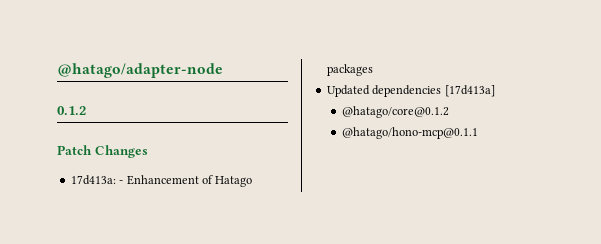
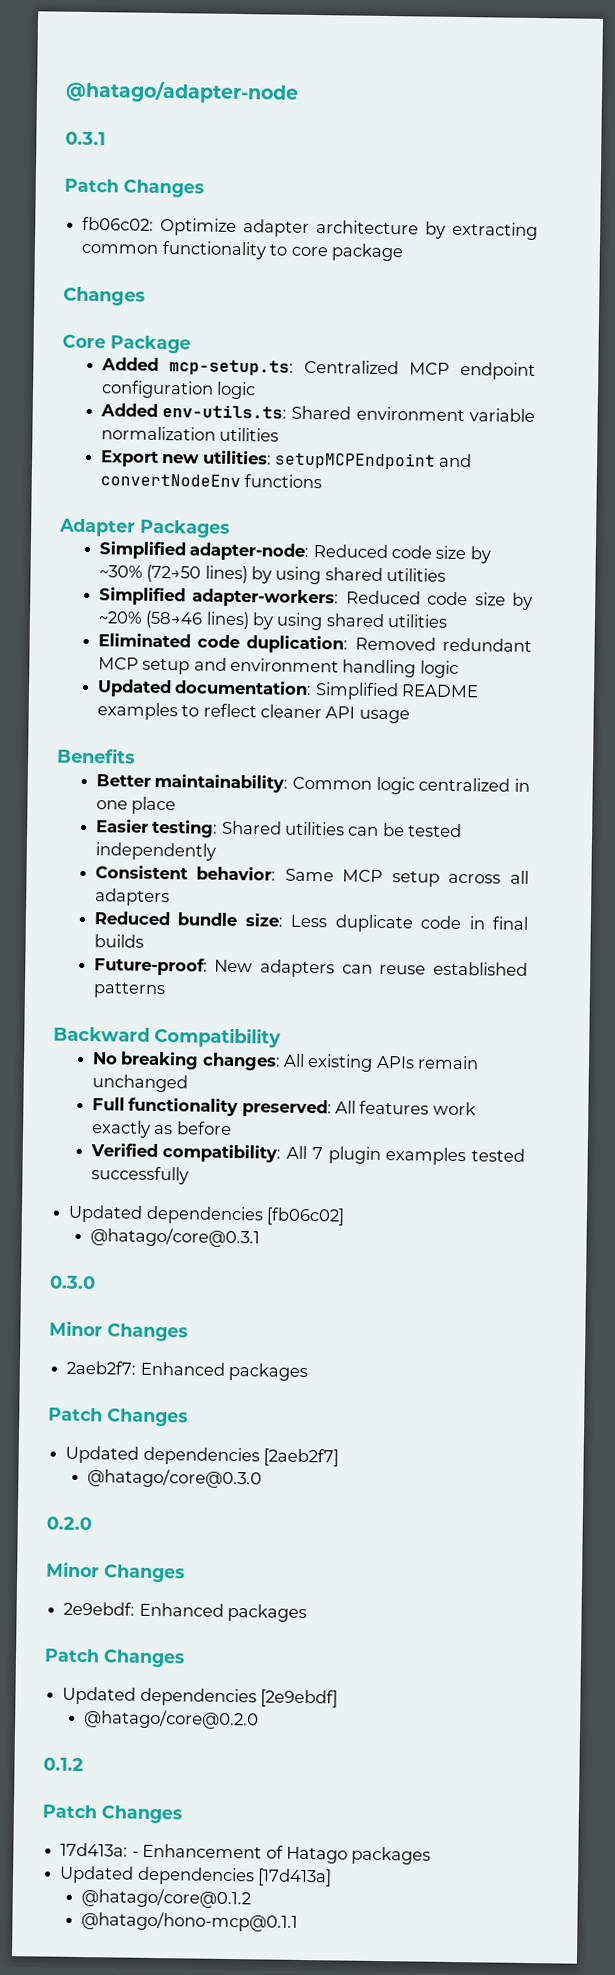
(223, 70) none -> [65,131,106,146] [64,178,204,198] [82,216,538,241] [81,240,403,262] [63,286,146,306] [62,334,191,354] [100,357,536,381] [100,380,257,400] [99,403,535,423] [100,426,280,442] [99,450,473,470] [99,473,323,489] [59,518,230,538] [98,541,491,564] [98,564,447,585] [98,587,533,610] [97,610,449,631] [97,633,532,654] [97,657,459,678] [96,679,479,701] [96,702,410,724] [56,747,136,764] [95,773,530,795] [95,796,177,815] [95,819,463,838] [94,842,216,861] [94,865,529,887] [94,888,170,907] [93,911,528,933] [93,934,144,948] [93,957,528,978] [92,982,166,999] [53,1026,281,1048] [91,1051,480,1072] [91,1074,188,1093] [91,1097,476,1118] [90,1120,232,1138] [89,1143,525,1166] [90,1166,189,1185] [68,1204,346,1226] [89,1227,260,1248] [49,1275,96,1290] [49,1320,188,1342] [66,1360,309,1382] [48,1407,188,1427] [65,1445,340,1467] [86,1468,262,1489] [46,1516,92,1531] [46,1561,185,1583] [63,1601,308,1623] [44,1648,185,1668] [62,1686,339,1708] [83,1709,259,1730] // 0.3.1 // Patch Changes // fb06c02: Optimize adapter architecture by extracting common functionality to core package // Changes // Core Package // Added mcp-setup.ts: Centralized MCP endpoint configuration logic // Added env-utils.ts: Shared environment variable normalization utilities // Export new utilities: setupMCPEndpoint and convertNodeEnv functions // Adapter Packages // Simplified adapter-node: Reduced code size by ~30% (72→50 lines) by using shared utilities // Simplified adapter-workers: Reduced code size by ~20% (58→46 lines) by using shared utilities // Eliminated code duplication: Removed redundant MCP setup and environment handling logic // Updated documentation: Simplified README examples to reflect cleaner API usage // Benefits // Better maintainability: Common logic centralized in one place // Easier testing: Shared utilities can be tested independently // Consistent behavior: Same MCP setup across all adapters // Reduced bundle size: Less duplicate code in final builds // Future-proof: New adapters can reuse established patterns // Backward Compatibility // No breaking changes: All existing APIs remain unchanged // Full functionality preserved: All features work exactly as before // Verified compatibility: All 7 plugin examples tested successfully // Updated dependencies [fb06c02] // @hatago/core@0.3.1 // 0.3.0 // Minor Changes // 2aeb2f7: Enhanced packages // Patch Changes // Updated dependencies [2aeb2f7] // @hatago/core@0.3.0 // 0.2.0 // Minor Changes // 2e9ebdf: Enhanced packages // Patch Changes // Updated dependencies [2e9ebdf] // @hatago/core@0.2.0

